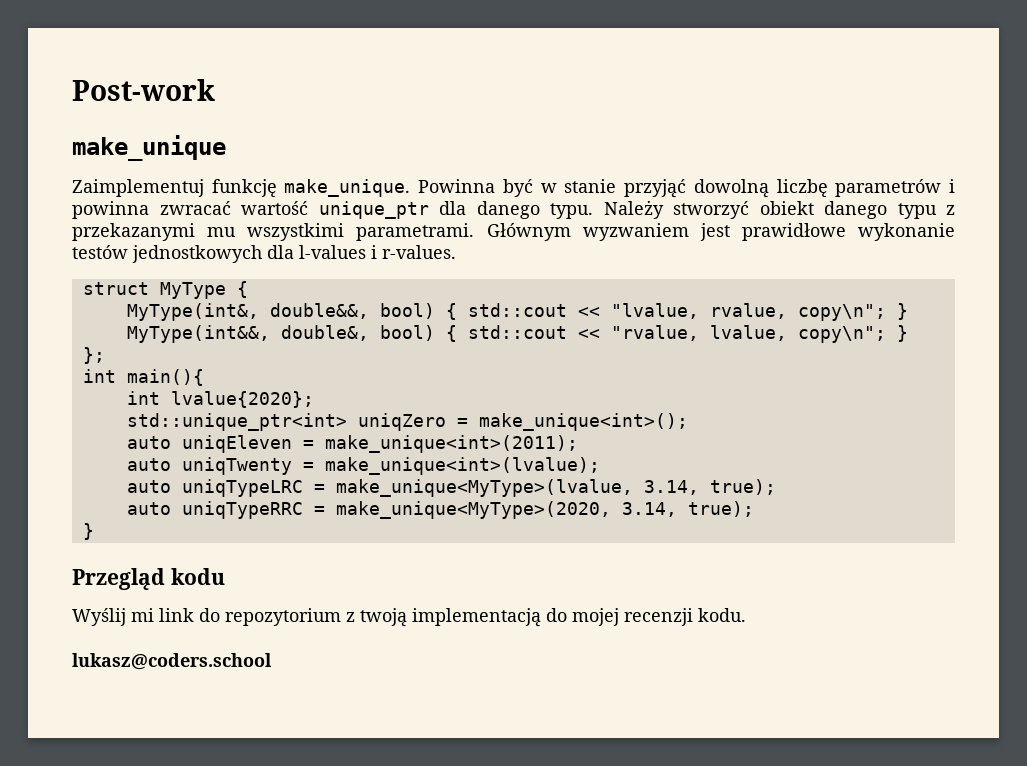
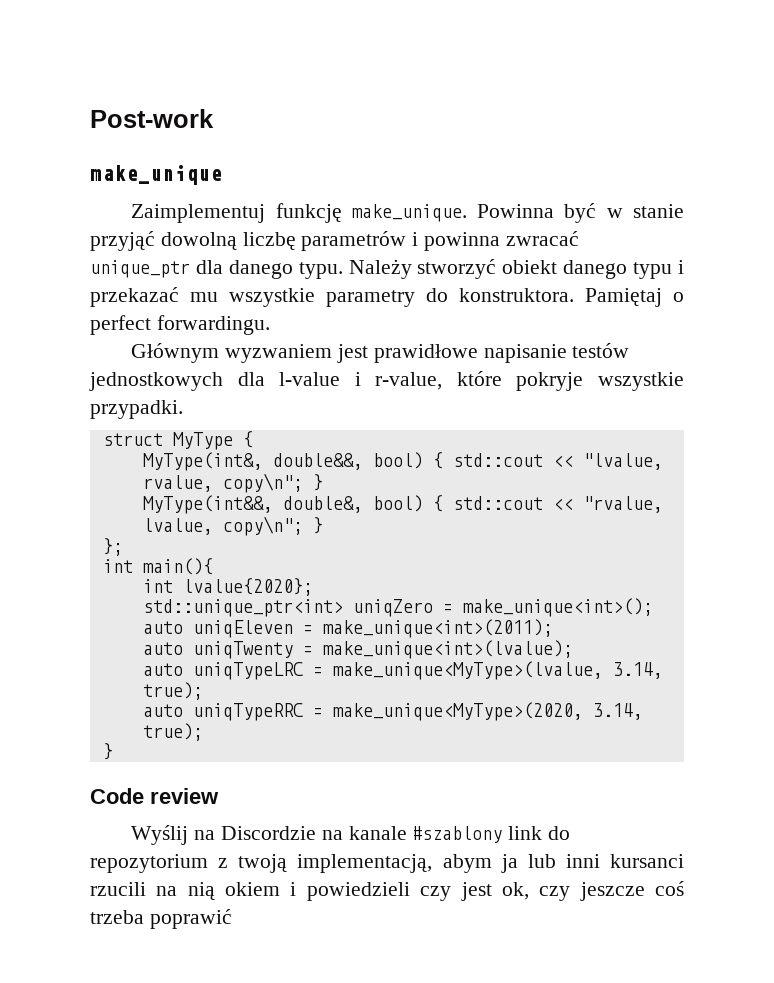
[241,201,308,215] wartość -> (579, 238) none
[946,205,955,215] [72,223,475,241] z przekazanymi mu wszystkimi parametrami. -> [678,260,685,274] [90,287,684,307] [90,315,270,335] i przekazać mu wszystkie parametry do konstruktora. Pamiętaj o perfect forwardingu. //
[858,223,955,241] wykonanie -> [483,344,567,363] napisanie
[299,245,456,259] l-values i r-values. -> [279,371,684,391] [90,400,183,419] l-value i r-value, które pokryje wszystkie przypadki.
[72,568,225,590] Przegląd kodu -> [90,788,219,804] Code review
[131,608,154,622] mi -> [194,826,503,843] na Discordzie na kanale #szablony
[412,608,746,627] [72,653,272,670] implementacją do mojej recenzji kodu. // lukasz@coders.school -> [297,854,684,873] [90,881,685,901] [90,909,232,929] implementacją, abym ja lub inni kursanci rzucili na nią okiem i powiedzieli czy jest ok, czy jeszcze coś trzeba poprawić

